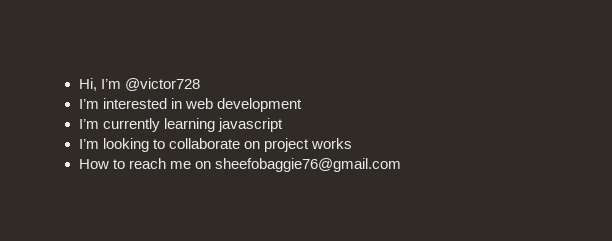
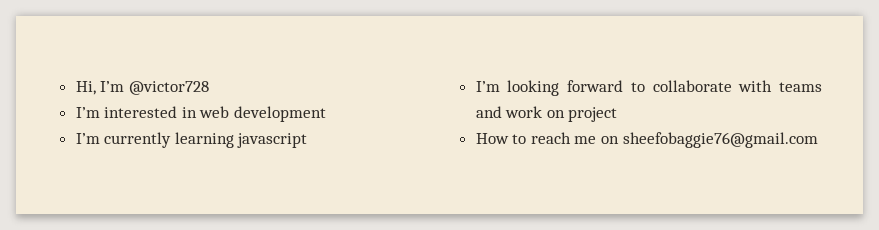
(149, 145) none -> [567,80,624,92] forward
(240, 143) none -> [738,80,822,92] [475,106,543,118] with teams and work
[310,138,352,149] works -> (618, 114) none

